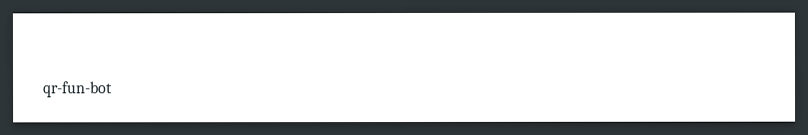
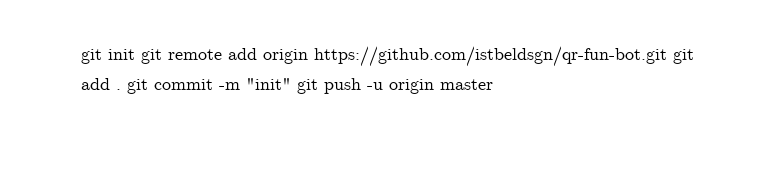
[43,81,113,98] qr-fun-bot -> [81,46,694,67] [81,78,493,94] git init git remote add origin https://github.com/istbeldsgn/qr-fun-bot.git git add . git commit -m "init" git push -u origin master

